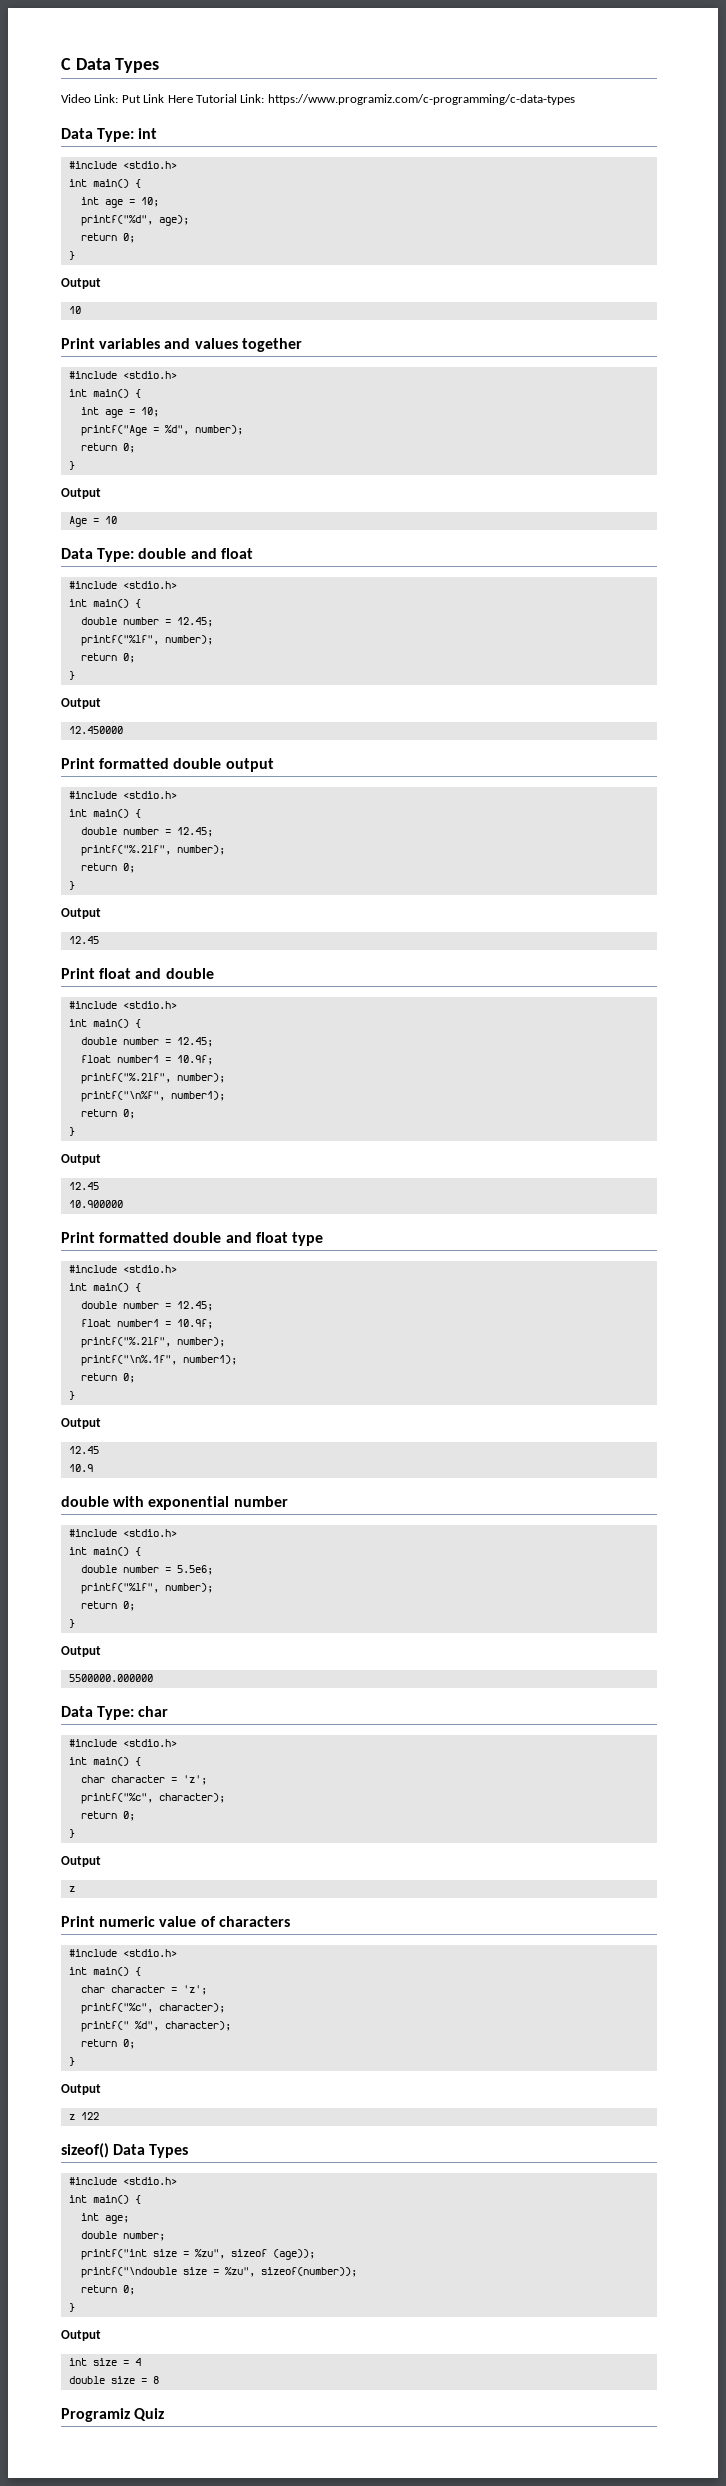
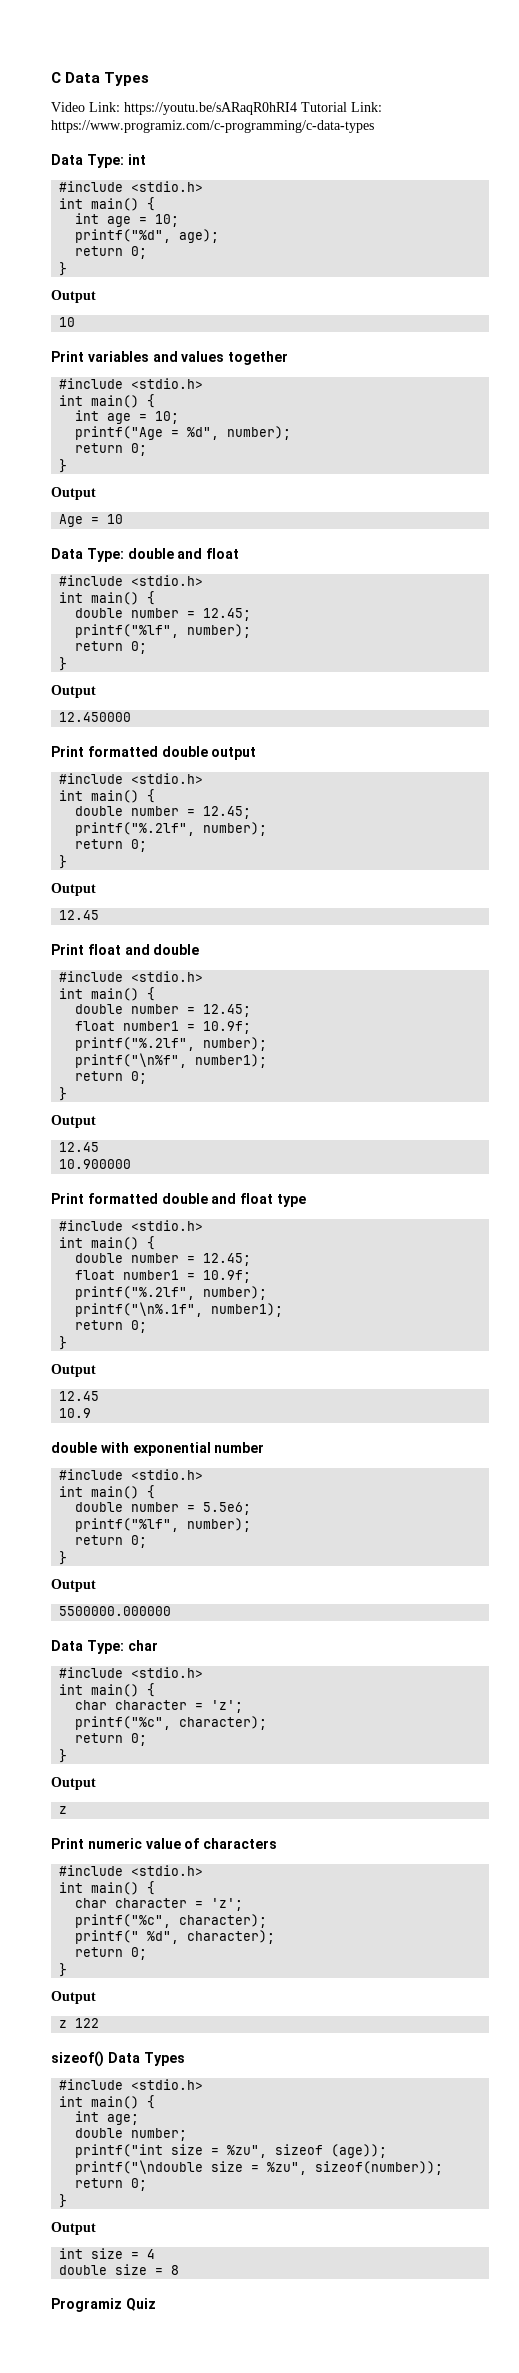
[121,94,193,103] Put Link Here -> [124,102,297,115] https://youtu.be/sARaqR0hRI4

